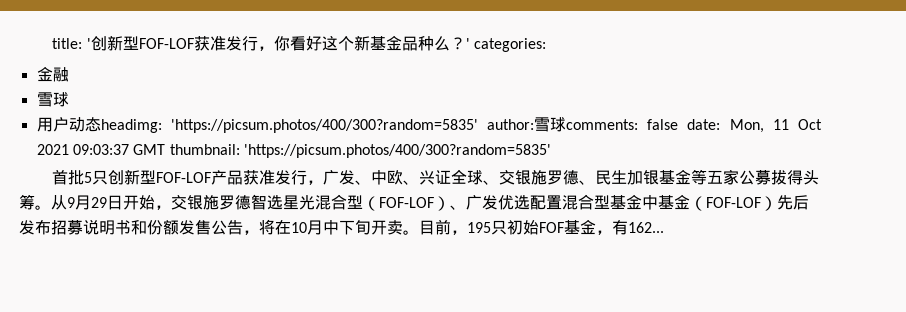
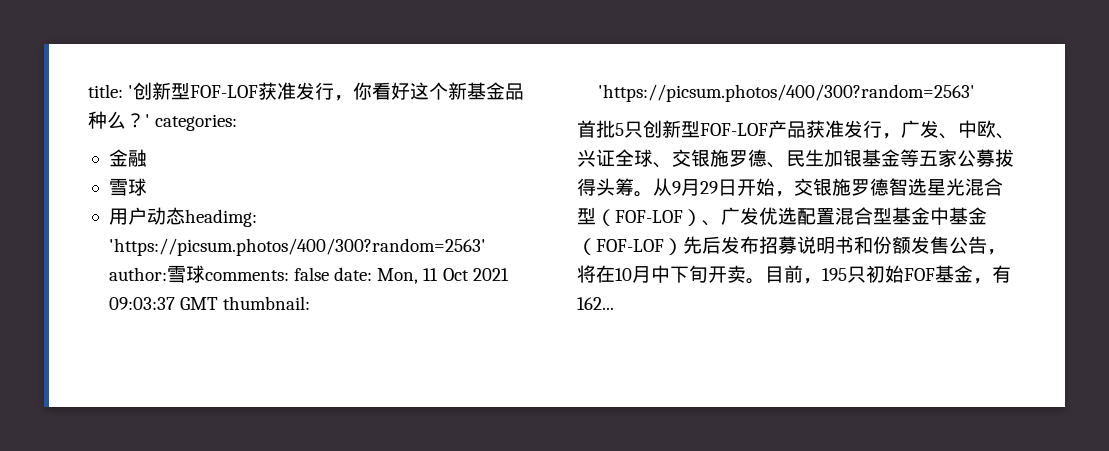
[170,119,478,133] 'https://picsum.photos/400/300?random=5835' -> [108,238,486,256] 'https://picsum.photos/400/300?random=2563'
[243,144,551,158] 'https://picsum.photos/400/300?random=5835' -> [597,84,975,102] 'https://picsum.photos/400/300?random=2563'

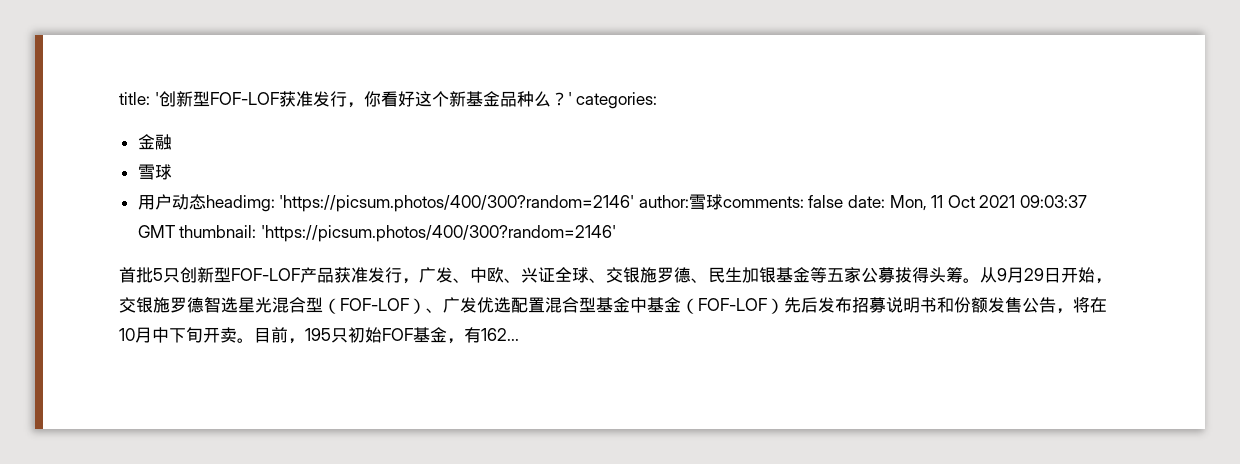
[108,238,486,256] 'https://picsum.photos/400/300?random=2563' -> [279,195,635,212] 'https://picsum.photos/400/300?random=2146'
[597,84,975,102] 'https://picsum.photos/400/300?random=2563' -> [260,225,616,242] 'https://picsum.photos/400/300?random=2146'

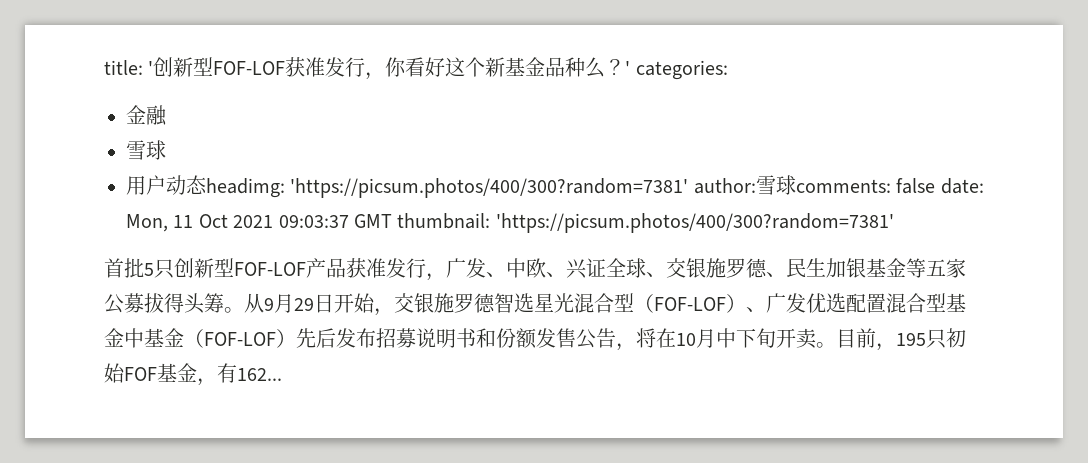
[279,195,635,212] 'https://picsum.photos/400/300?random=2146' -> [290,178,689,198] 'https://picsum.photos/400/300?random=7381'
[260,225,616,242] 'https://picsum.photos/400/300?random=2146' -> [495,213,894,233] 'https://picsum.photos/400/300?random=7381'

